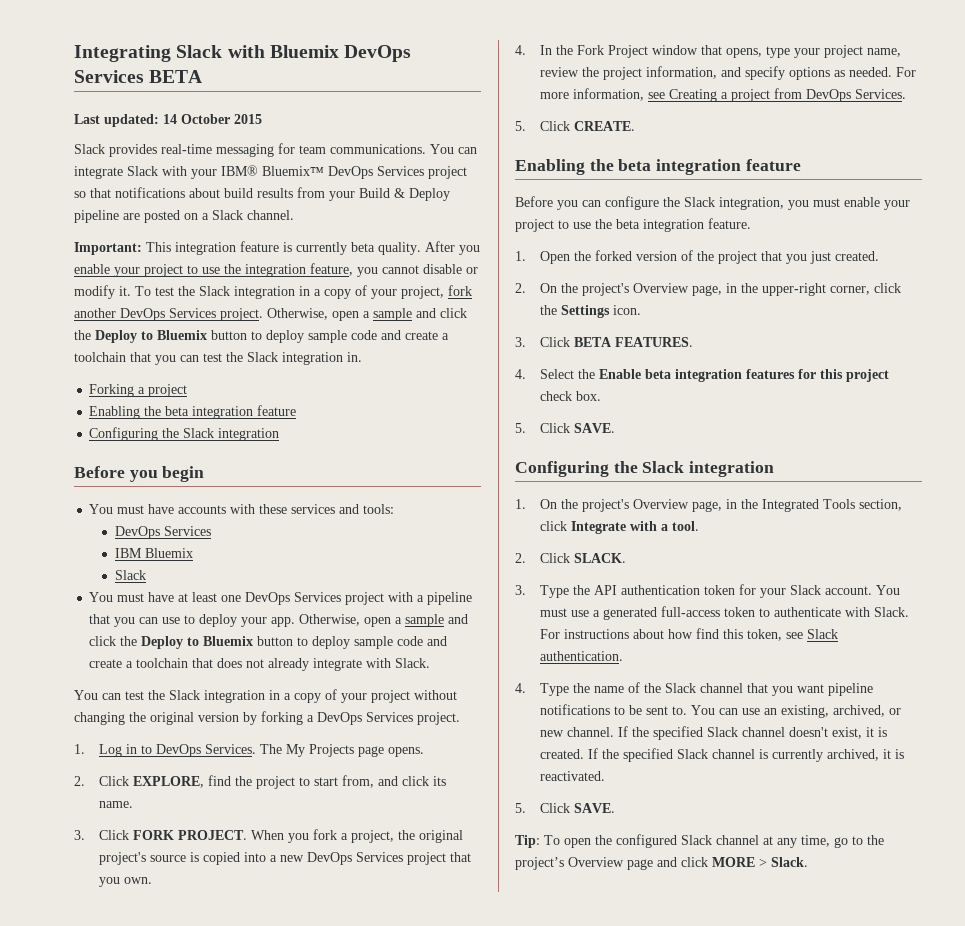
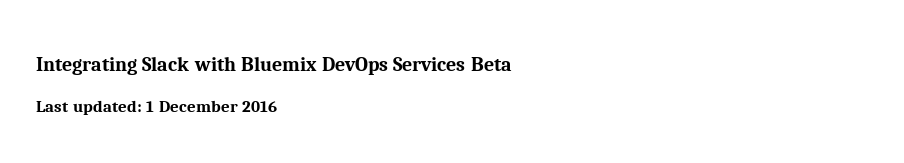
[149,70,203,83] BETA -> [470,57,512,71] Beta
[163,114,262,124] [74,143,477,157] [74,165,467,179] [74,187,450,201] [74,210,294,223] [74,241,480,255] [74,263,478,277] [74,285,472,299] [74,308,467,321] [74,330,449,343] [74,352,362,365] [89,384,188,397] [89,405,297,419] [89,427,280,441] [74,466,205,482] [89,504,395,514] [114,526,211,539] [114,548,193,558] [114,570,146,580] [89,592,473,605] [89,614,469,627] [89,636,448,649] [89,658,431,671] [74,689,457,703] [74,711,460,725] [74,744,425,757] [74,775,447,789] [99,801,134,808] [74,829,464,843] [99,852,472,865] [99,877,153,887] [515,45,902,58] [540,66,917,80] [540,88,907,102] [515,121,636,131] [515,159,801,175] [515,196,910,210] [515,218,751,232] [515,250,880,264] [515,283,902,296] [540,305,642,318] [515,337,694,347] [515,369,890,382] [540,391,602,401] [515,423,616,433] [515,461,775,477] [515,499,903,512] [540,521,700,534] [515,553,627,563] [515,584,901,598] [540,606,910,620] [540,628,839,641] [540,651,624,661] [515,682,874,696] [540,704,902,718] [540,726,888,740] [540,748,905,762] [540,771,606,781] [515,803,616,813] [515,834,884,848] [515,857,808,870] 14 October 2015 // Slack provides real-time messaging for team communications. You can integrate Slack with your IBM® Bluemix™ DevOps Services project so that notifications about build results from your Build & Deploy pipeline are posted on a Slack channel. // Important: This integration feature is currently beta quality. After you enable your project to use the integration feature, you cannot disable or modify it. To test the Slack integration in a copy of your project, fork another DevOps Services project. Otherwise, open a sample and click the Deploy to Bluemix button to deploy sample code and create a toolchain that you can test the Slack integration in. // Forking a project // Enabling the beta integration feature // Configuring the Slack integration // Before you begin // You must have accounts with these services and tools: // DevOps Services // IBM Bluemix // Slack // You must have at least one DevOps Services project with a pipeline that you can use to deploy your app. Otherwise, open a sample and click the Deploy to Bluemix button to deploy sample code and create a toolchain that does not already integrate with Slack. // You can test the Slack integration in a copy of your project without changing the original version by forking a DevOps Services project. // 1. Log in to DevOps Services. The My Projects page opens. // 2. Click EXPLORE, find the project to start from, and click its name. // 3. Click FORK PROJECT. When you fork a project, the original project's source is copied into a new DevOps Services project that you own. // 4. In the Fork Project window that opens, type your project name, review the project information, and specify options as needed. For more information, see Creating a project from DevOps Services. // 5. Click CREATE. // Enabling the beta integration feature // Before you can configure the Slack integration, you must enable your project to use the beta integration feature. // 1. Open the forked version of the project that you just created. // 2. On the project's Overview page, in the upper-right corner, click the Settings icon. // 3. Click BETA FEATURES. // 4. Select the Enable beta integration features for this project check box. // 5. Click SAVE. // Configuring the Slack integration // 1. On the project's Overview page, in the Integrated Tools section, click Integrate with a tool. // 2. Click SLACK. // 3. Type the API authentication token for your Slack account. You must use a generated full-access token to authenticate with Slack. For instructions about how find this token, see Slack authentication. // 4. Type the name of the Slack channel that you want pipeline notifications to be sent to. You can use an existing, archived, or new channel. If the specified Slack channel doesn't exist, it is created. If the specified Slack channel is currently archived, it is reactivated. // 5. Click SAVE. // Tip: To open the configured Slack channel at any time, go to the project’s Overview page and click MORE > Slack. -> [146,100,278,112] 1 December 2016

